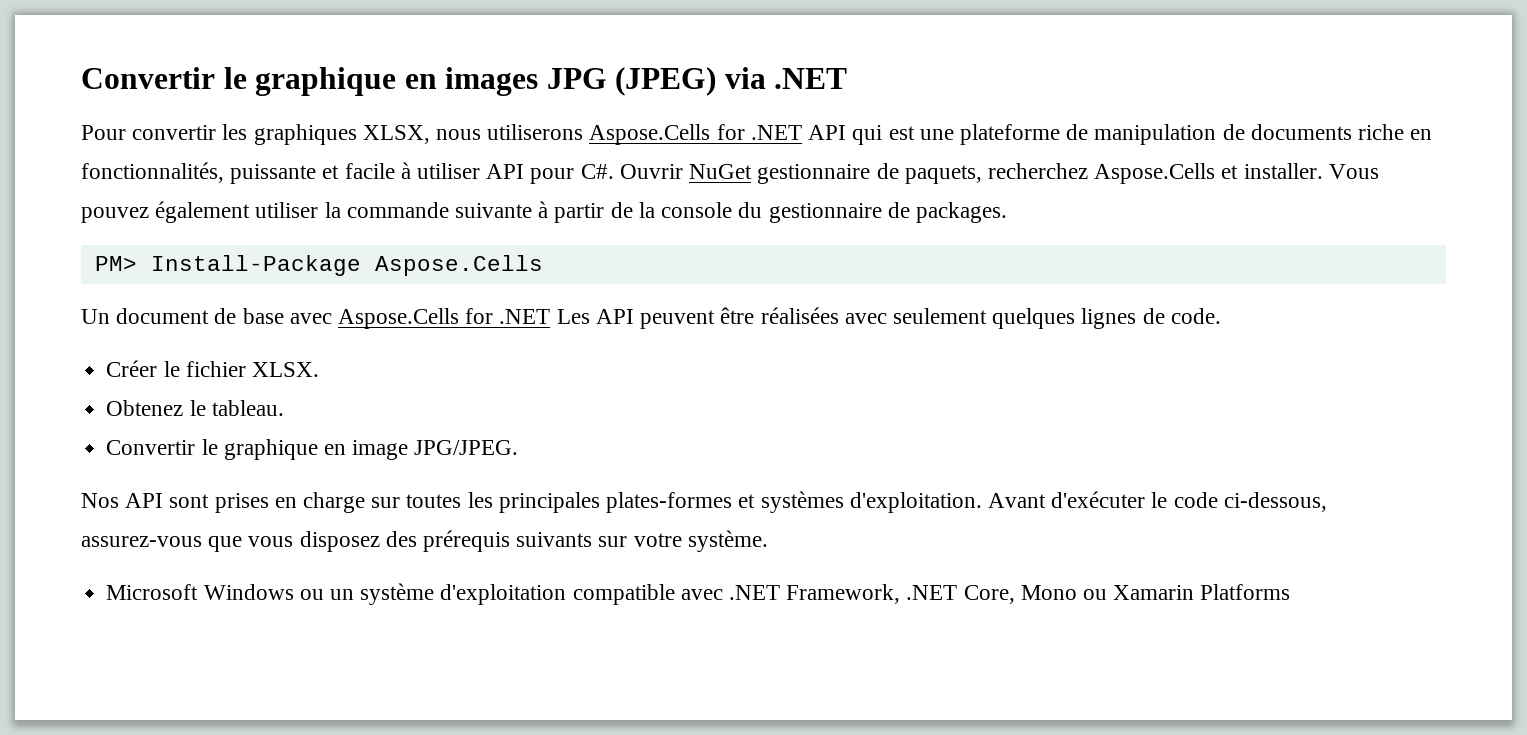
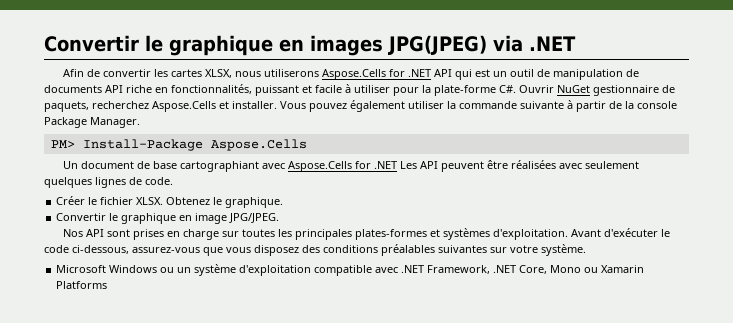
[546,67,717,96] JPG (JPEG) -> [388,35,487,55] JPG(JPEG)
[81,125,126,140] Pour -> [62,69,100,77] Afin de
[253,124,357,145] graphiques -> [170,69,202,77] cartes
[919,124,1060,145] une plateforme -> [492,69,534,77] un outil
(1352, 132) none -> [105,85,123,93] API
[230,164,317,184] puissante -> [255,85,299,96] puissant
[486,164,575,184] API pour -> [393,85,496,96] pour la plate-forme
[738,202,1007,223] du gestionnaire de packages. -> [44,117,140,128] Package Manager.
(284, 316) none -> [179,161,259,172] cartographiant
(319, 369) // -> (164, 201) none
[211,400,284,416] tableau. -> [225,197,284,208] graphique.
[423,530,593,552] prérequis suivants -> [323,244,487,256] conditions préalables suivantes

